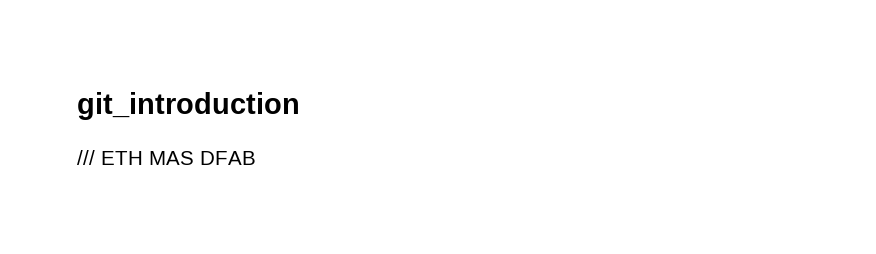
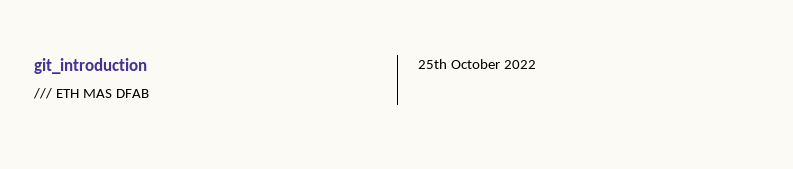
(256, 158) none -> [418,59,536,69] // 25th October 2022

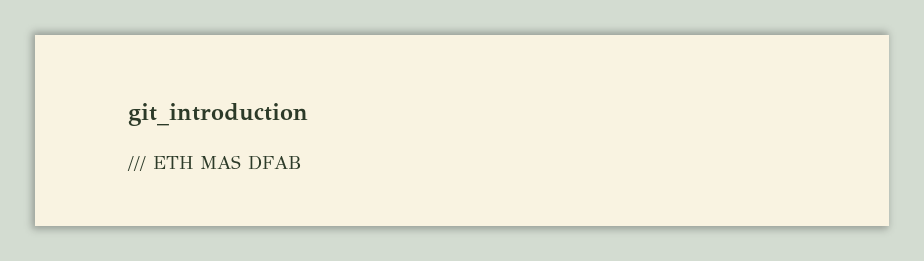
[418,59,536,69] // 25th October 2022 -> (302, 162) none

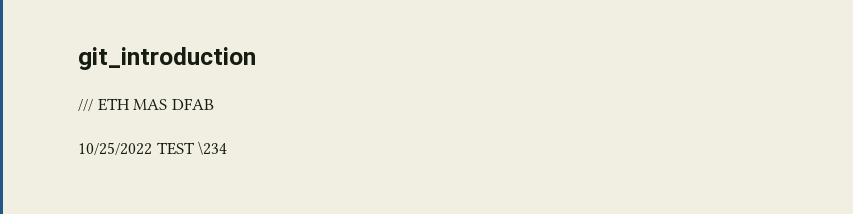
(302, 162) none -> [78,141,228,155] // 10/25/2022 TEST \234

